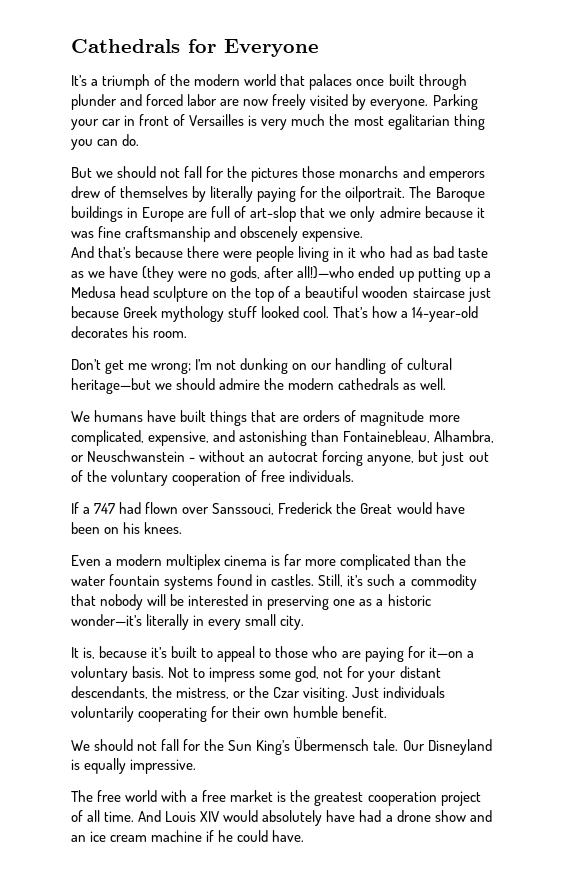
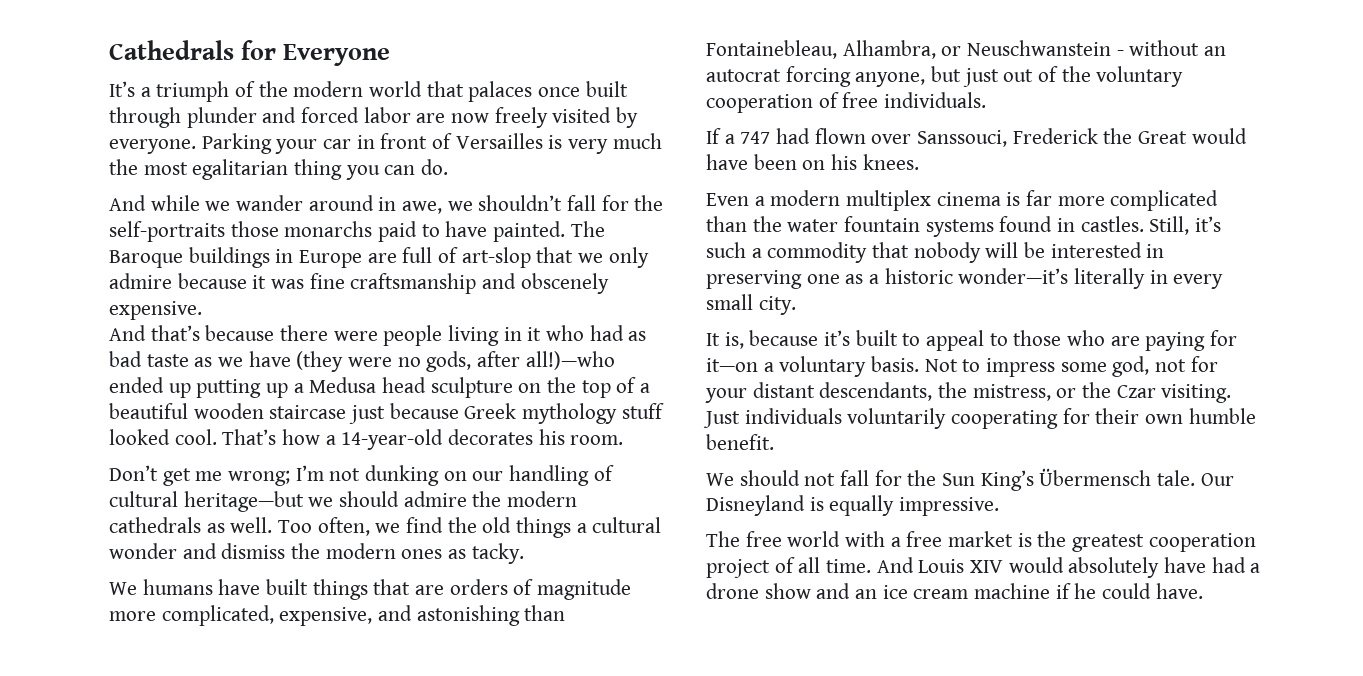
[71,166,299,182] But we should not fall for the pictures -> [109,195,664,214] [109,221,225,242] And while we wander around in awe, we shouldn’t fall for the self-portraits
[402,166,485,182] [71,186,406,202] and emperors drew of themselves by literally paying for the oilportrait. -> [378,221,566,242] paid to have painted.
(447, 384) none -> [278,517,662,538] [109,543,524,564] Too often, we find the old things a cultural wonder and dismiss the modern ones as tacky.

